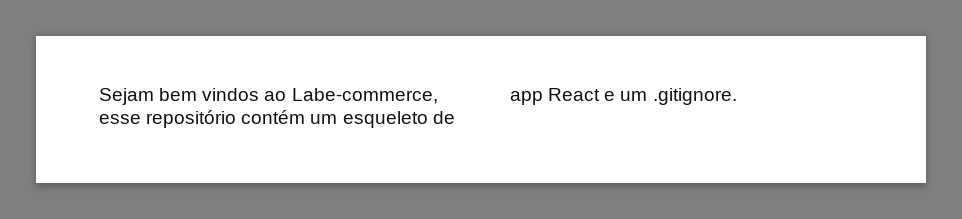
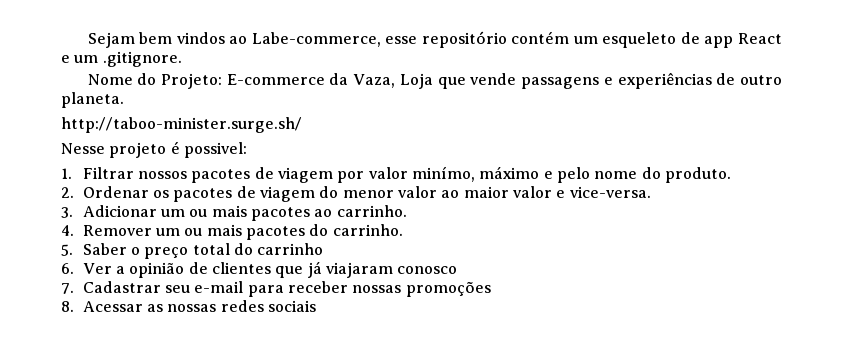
(737, 96) none -> [87,72,783,89] [61,92,124,108] [61,117,302,133] [61,141,247,158] [61,166,731,183] [61,186,651,202] [61,205,407,221] [61,224,403,240] [61,243,324,259] [61,261,458,278] [61,281,491,297] [61,300,317,312] // Nome do Projeto: E-commerce da Vaza, Loja que vende passagens e experiências de outro planeta. // http://taboo-minister.surge.sh/ // Nesse projeto é possivel: // 1. Filtrar nossos pacotes de viagem por valor minímo, máximo e pelo nome do produto. // 2. Ordenar os pacotes de viagem do menor valor ao maior valor e vice-versa. // 3. Adicionar um ou mais pacotes ao carrinho. // 4. Remover um ou mais pacotes do carrinho. // 5. Saber o preço total do carrinho // 6. Ver a opinião de clientes que já viajaram conosco // 7. Cadastrar seu e-mail para receber nossas promoções // 8. Acessar as nossas redes sociais

